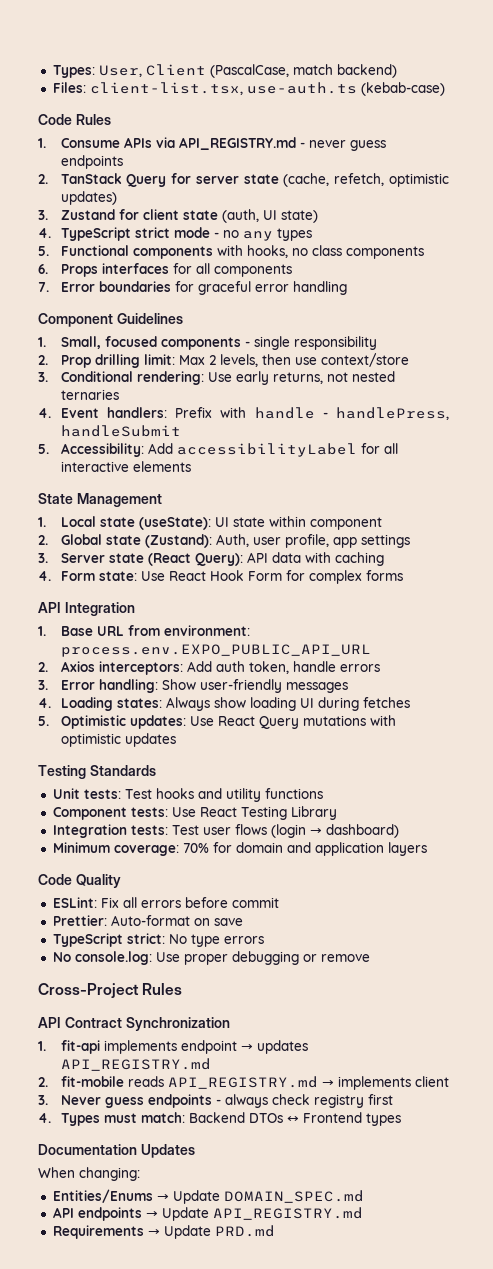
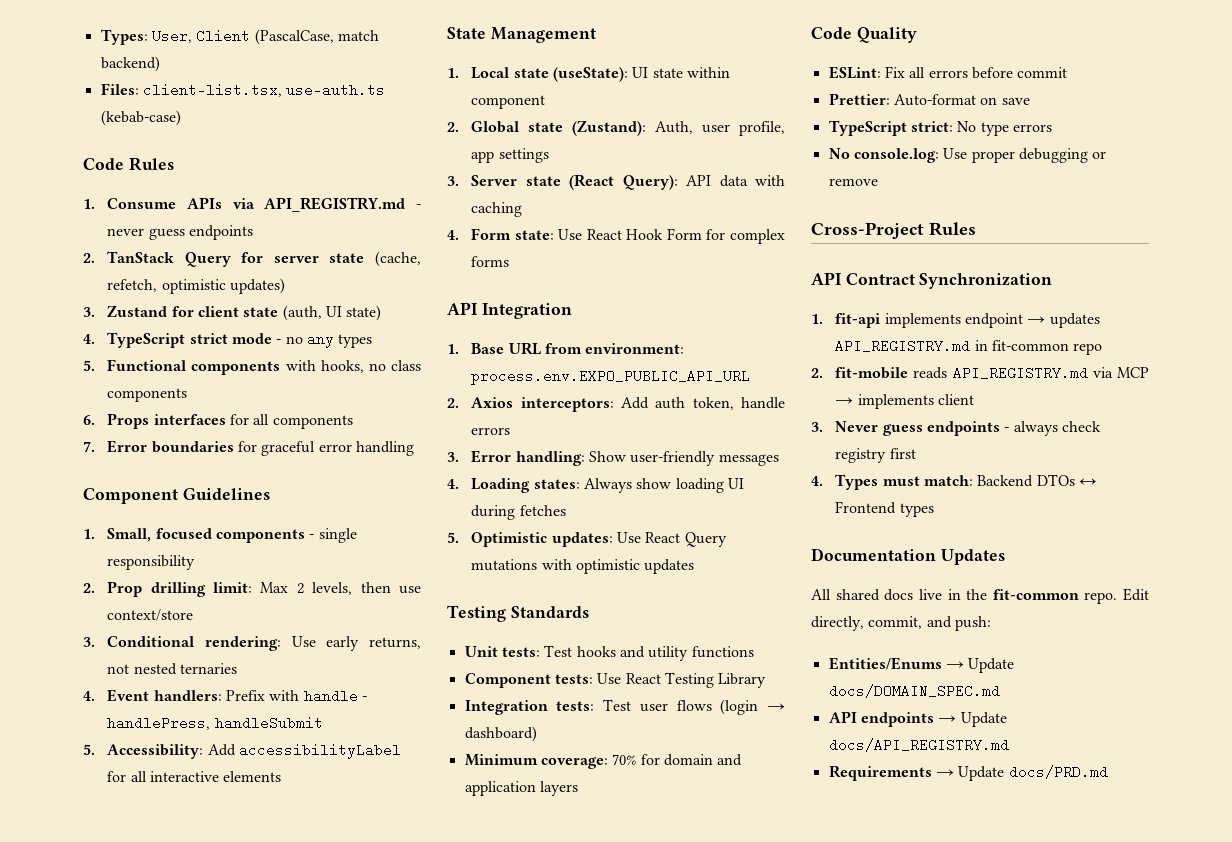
(211, 1064) none -> [974,340,1103,355] in fit-common repo
(318, 1082) none -> [1092,367,1149,378] via MCP
[38,1167,140,1181] When changing: -> [811,588,1149,604] [811,616,991,631] All shared docs live in the fit-common repo. Edit directly, commit, and push:
[223,1190,364,1203] DOMAIN_SPEC.md -> [828,684,1000,698] docs/DOMAIN_SPEC.md
[212,1207,363,1220] API_REGISTRY.md -> [828,738,1009,752] docs/API_REGISTRY.md
[214,1225,275,1237] PRD.md -> [1008,765,1108,779] docs/PRD.md

